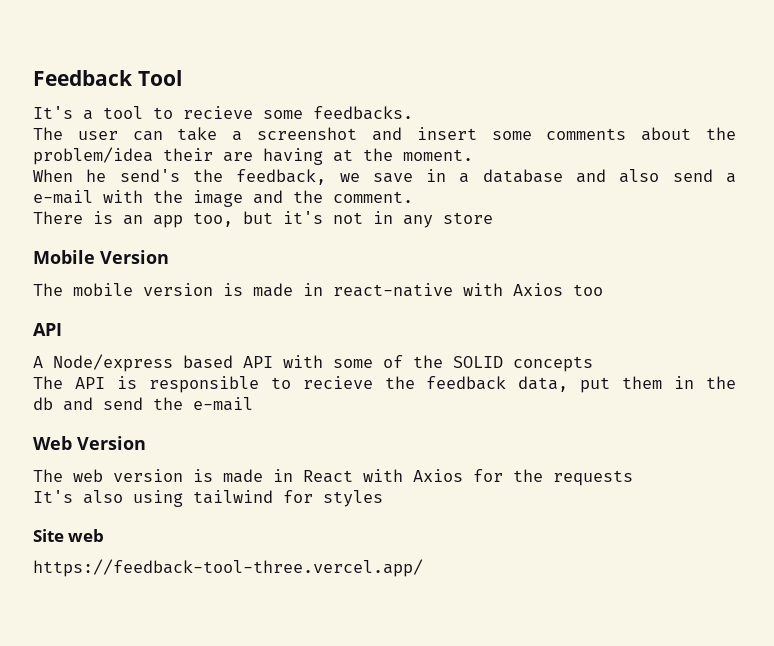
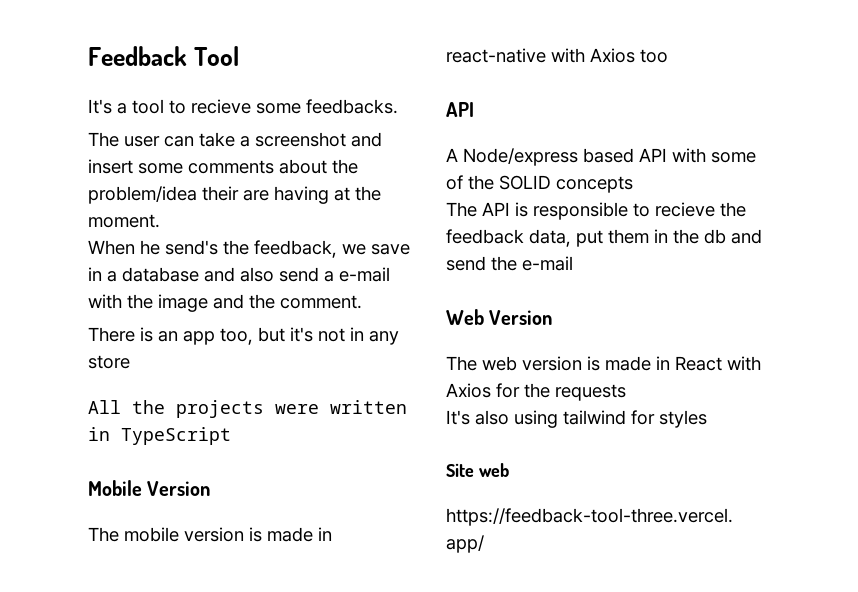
(493, 218) none -> [88,400,407,418] [88,427,231,445] // All the projects were written in TypeScript

